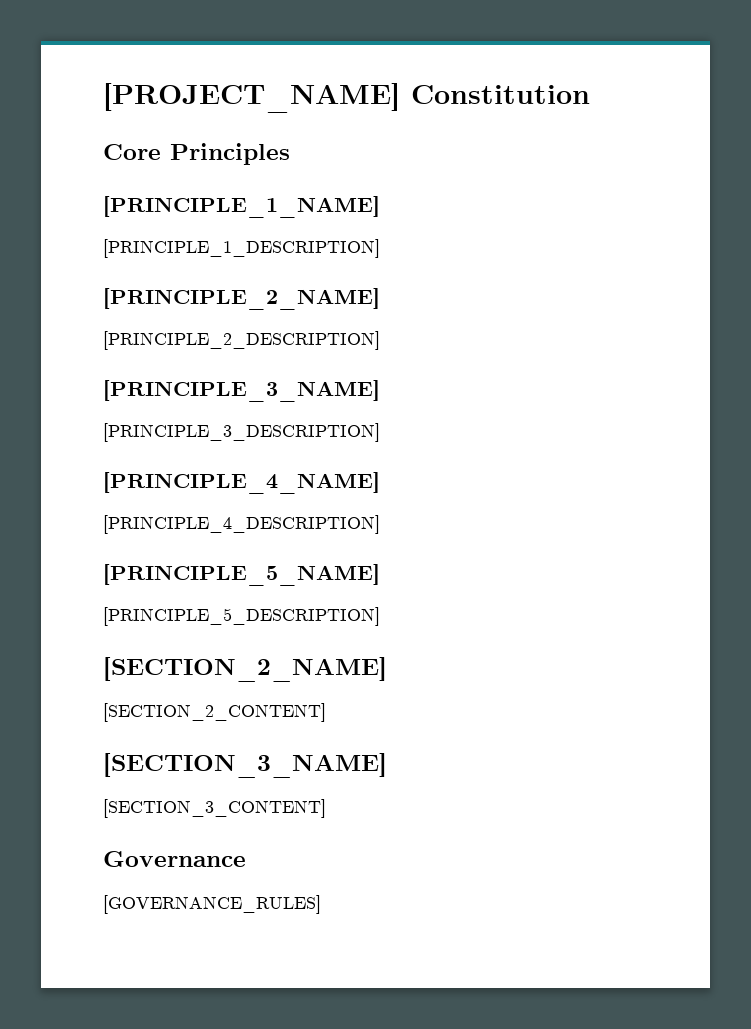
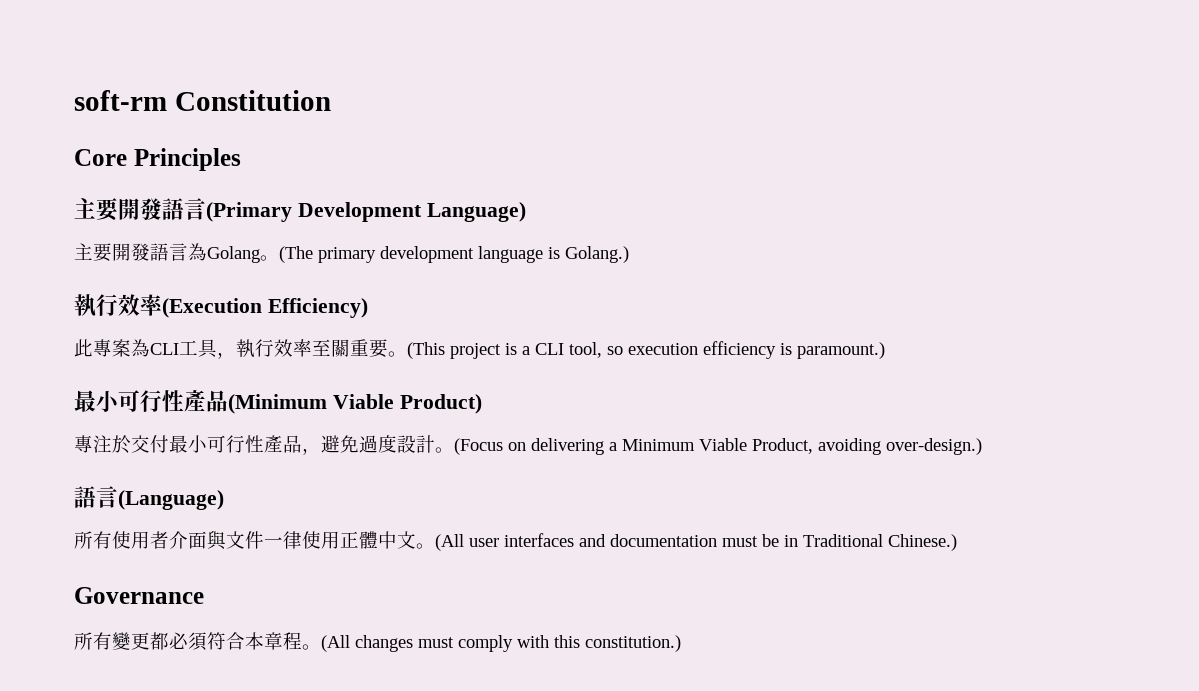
[103,83,400,113] [PROJECT_NAME] -> [74,90,167,111] soft-rm
[103,196,380,218] [103,239,380,258] [103,288,380,310] [103,331,380,350] [103,380,380,402] [103,423,380,442] [103,472,380,494] [103,515,380,534] [103,564,380,586] [103,607,380,626] [103,657,387,682] [103,703,326,722] [103,753,387,778] [103,799,326,818] [103,851,246,867] [103,895,321,914] [PRINCIPLE_1_NAME] // [PRINCIPLE_1_DESCRIPTION] // [PRINCIPLE_2_NAME] // [PRINCIPLE_2_DESCRIPTION] // [PRINCIPLE_3_NAME] // [PRINCIPLE_3_DESCRIPTION] // [PRINCIPLE_4_NAME] // [PRINCIPLE_4_DESCRIPTION] // [PRINCIPLE_5_NAME] // [PRINCIPLE_5_DESCRIPTION] // [SECTION_2_NAME] // [SECTION_2_CONTENT] // [SECTION_3_NAME] // [SECTION_3_CONTENT] // Governance // [GOVERNANCE_RULES] -> [74,198,526,222] [74,243,629,263] [74,294,368,318] [74,339,885,359] [74,390,482,414] [74,435,982,455] [74,486,224,510] [74,530,957,551] [74,587,204,604] [74,632,681,652] 主要開發語言(Primary Development Language) // 主要開發語言為Golang。(The primary development language is Golang.) // 執行效率(Execution Efficiency) // 此專案為CLI工具，執行效率至關重要。(This project is a CLI tool, so execution efficiency is paramount.) // 最小可行性產品(Minimum Viable Product) // 專注於交付最小可行性產品，避免過度設計。(Focus on delivering a Minimum Viable Product, avoiding over-design.) // 語言(Language) // 所有使用者介面與文件一律使用正體中文。(All user interfaces and documentation must be in Traditional Chinese.) // Governance // 所有變更都必須符合本章程。(All changes must comply with this constitution.)

